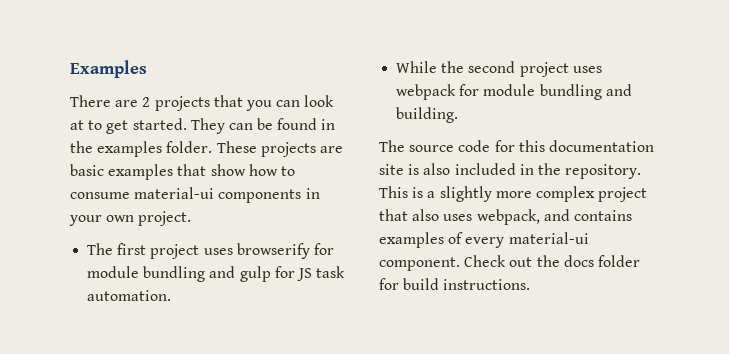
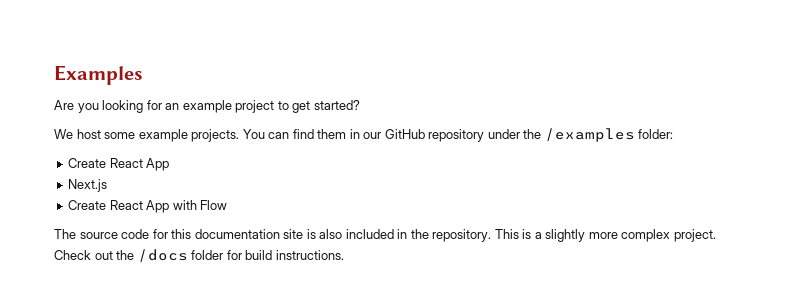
[70,95,335,111] [70,118,336,134] [70,141,343,157] [70,164,295,180] [70,187,320,203] [69,211,192,226] [87,243,334,259] [87,266,346,282] [87,290,172,301] [396,61,602,77] [396,84,632,100] [396,107,459,123] There are 2 projects that you can look at to get started. They can be found in the examples folder. These projects are basic examples that show how to consume material-ui components in your own project. // The first project uses browserify for module bundling and gulp for JS task automation. // While the second project uses webpack for module bundling and building. -> [54,100,360,113] [54,128,674,142] [68,158,170,171] [68,179,108,192] [68,200,228,213] Are you looking for an example project to get started? // We host some example projects. You can find them in our GitHub repository under the /examples folder: // Create React App // Next.js // Create React App with Flow
[598,187,648,202] [379,209,632,225] [379,232,589,248] [379,257,460,271] project that also uses webpack, and contains examples of every material-ui component. -> [673,229,716,242] project.
[563,255,594,267] docs -> [137,249,188,262] /docs

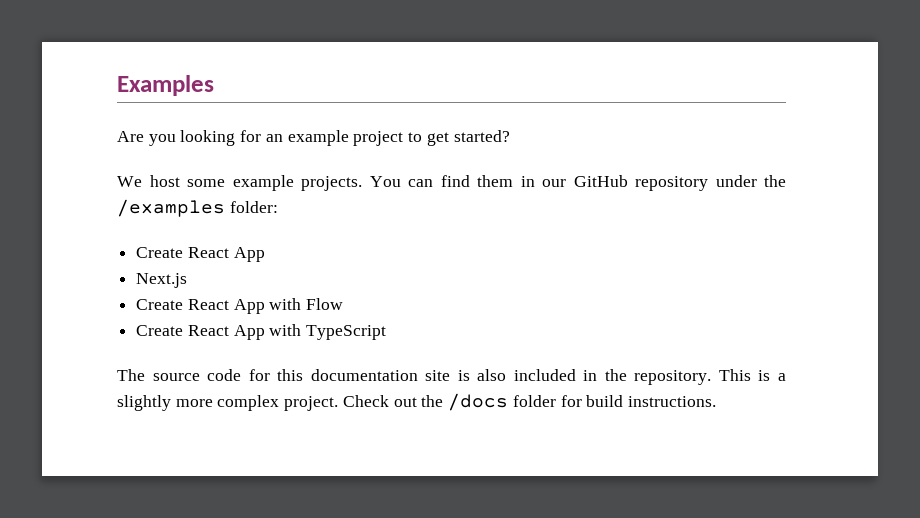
(228, 205) none -> [136,324,387,340] // Create React App with TypeScript

